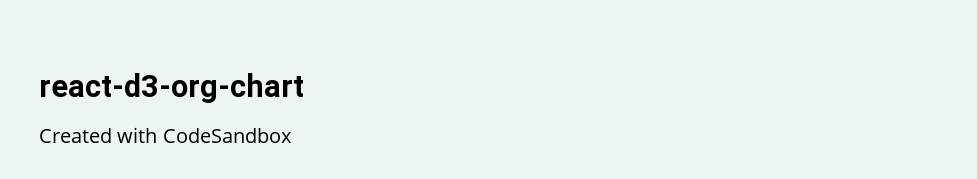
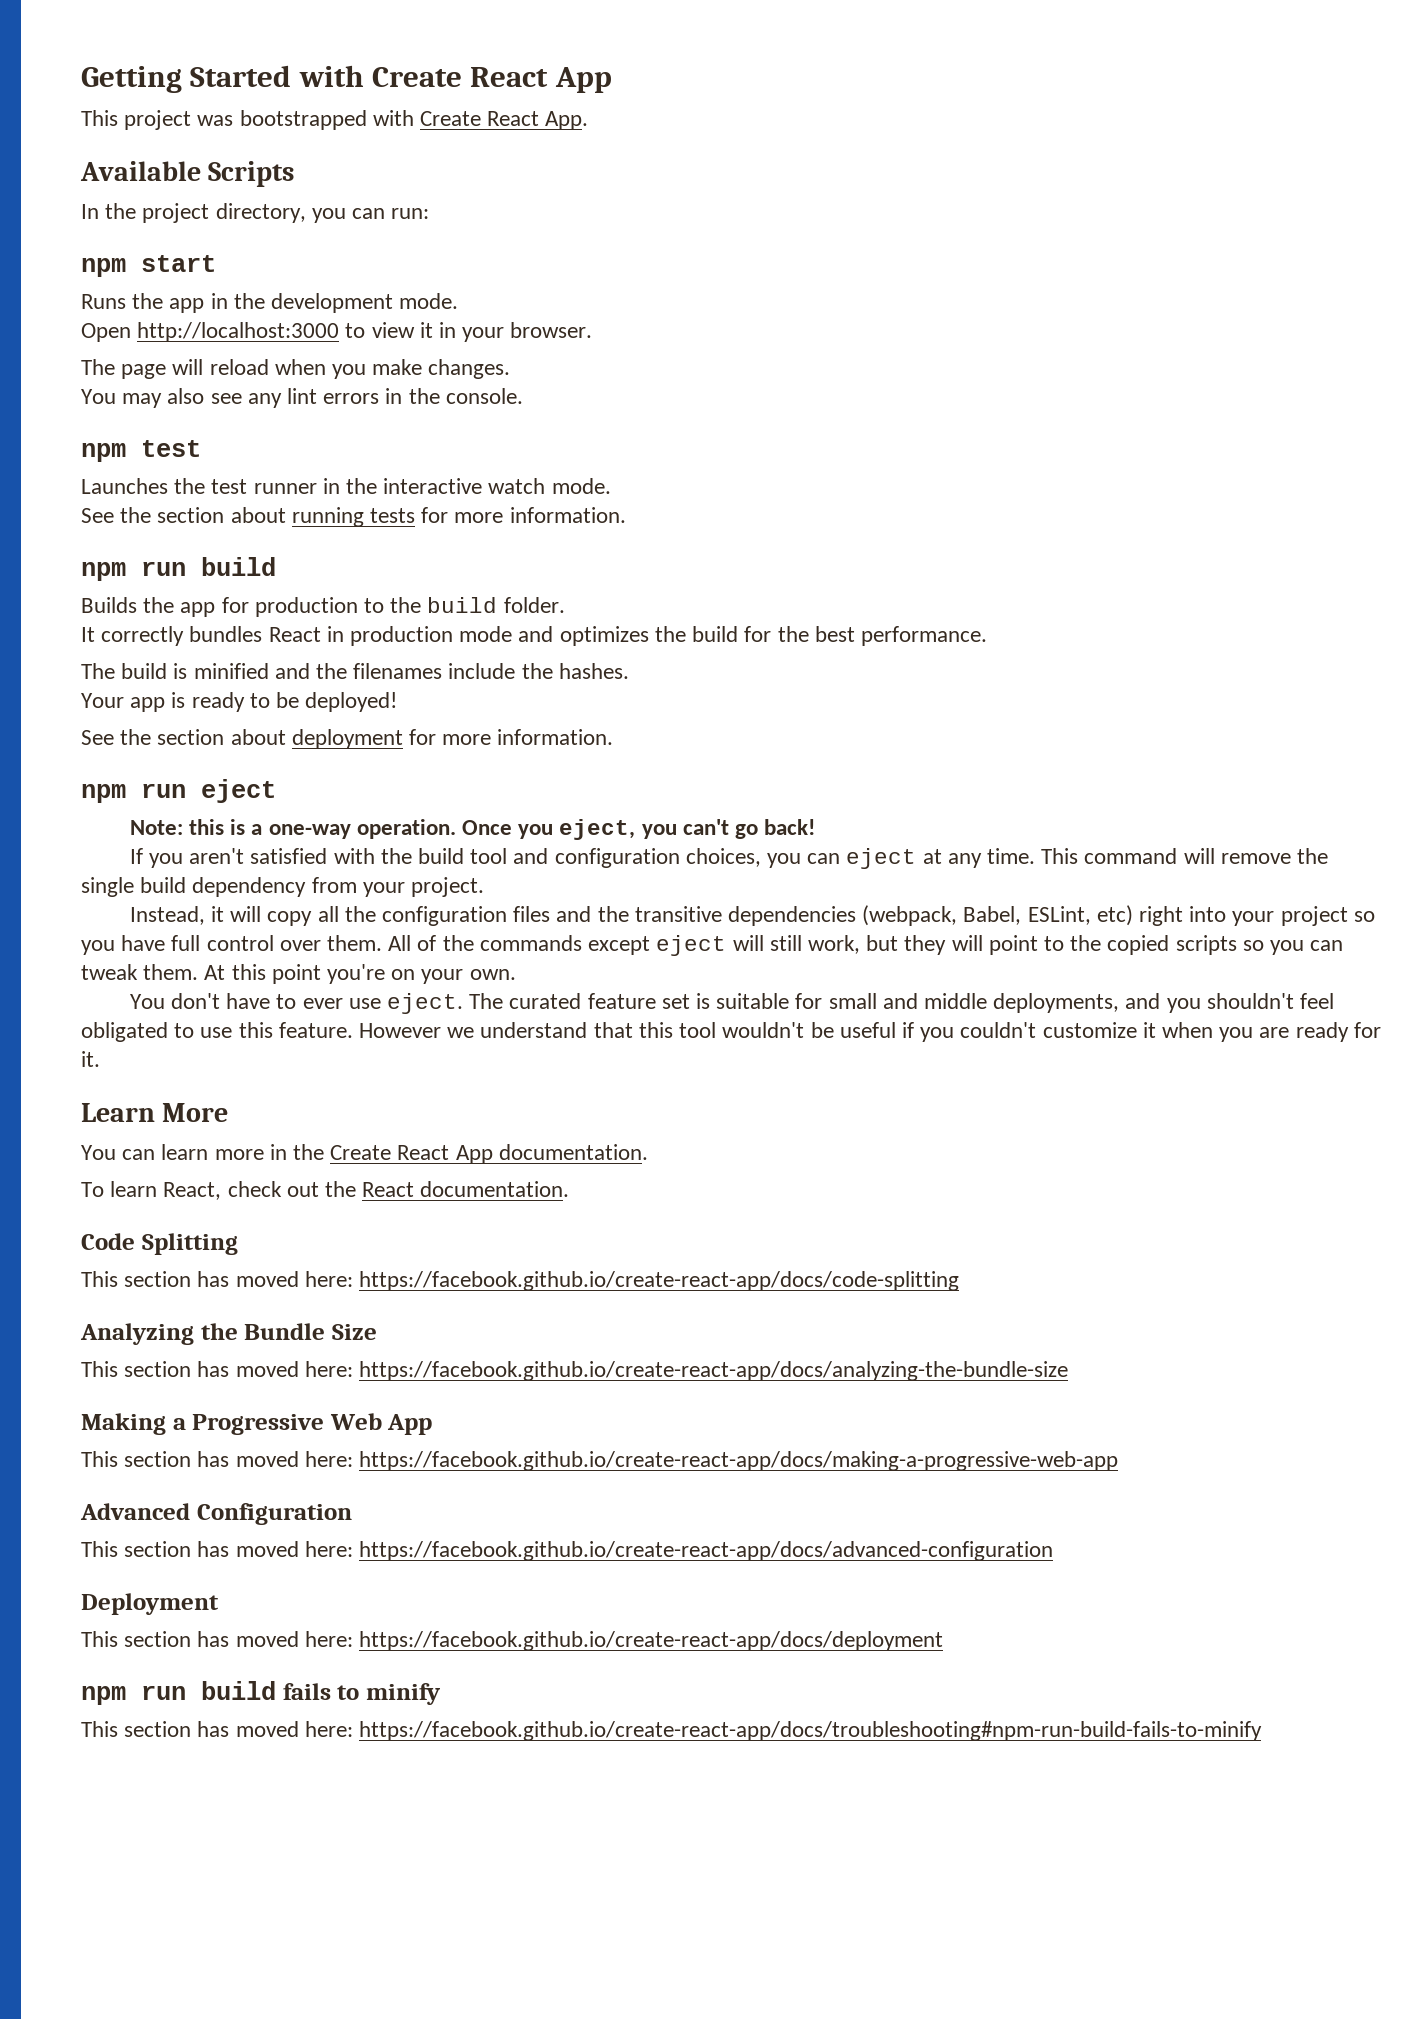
[39,73,304,103] [39,127,292,143] react-d3-org-chart // Created with CodeSandbox -> [81,65,612,93] [81,110,589,130] [80,161,295,187] [81,203,430,223] [81,255,216,277] [81,293,459,313] [81,322,593,342] [81,359,511,379] [81,388,523,408] [81,440,201,462] [81,478,611,494] [81,507,626,527] [81,557,276,581] [81,597,565,617] [81,626,987,646] [81,663,629,679] [81,692,398,712] [81,729,614,749] [81,779,276,803] [129,819,816,840] [129,848,1329,869] [81,877,485,897] [129,905,1375,926] [81,935,1344,956] [81,964,516,984] [129,993,1335,1014] [81,1022,1381,1042] [81,1051,100,1067] [81,1103,229,1122] [81,1144,648,1164] [81,1181,570,1200] [81,1233,238,1255] [81,1271,960,1291] [80,1323,377,1345] [81,1361,1069,1381] [81,1413,433,1435] [81,1451,1119,1471] [80,1503,352,1525] [81,1541,1054,1561] [81,1593,219,1615] [81,1631,944,1651] [81,1681,441,1705] [81,1721,1263,1741] Getting Started with Create React App // This project was bootstrapped with Create React App. // Available Scripts // In the project directory, you can run: // npm start // Runs the app in the development mode. // Open http://localhost:3000 to view it in your browser. // The page will reload when you make changes. // You may also see any lint errors in the console. // npm test // Launches the test runner in the interactive watch mode. // See the section about running tests for more information. // npm run build // Builds the app for production to the build folder. // It correctly bundles React in production mode and optimizes the build for the best performance. // The build is minified and the filenames include the hashes. // Your app is ready to be deployed! // See the section about deployment for more information. // npm run eject // Note: this is a one-way operation. Once you eject, you can't go back! // If you aren't satisfied with the build tool and configuration choices, you can eject at any time. This command will remove the single build dependency from your project. // Instead, it will copy all the configuration files and the transitive dependencies (webpack, Babel, ESLint, etc) right into your project so you have full control over them. All of the commands except eject will still work, but they will point to the copied scripts so you can tweak them. At this point you're on your own. // You don't have to ever use eject. The curated feature set is suitable for small and middle deployments, and you shouldn't feel obligated to use this feature. However we understand that this tool wouldn't be useful if you couldn't customize it when you are ready for it. // Learn More // You can learn more in the Create React App documentation. // To learn React, check out the React documentation. // Code Splitting // This section has moved here: https://facebook.github.io/create-react-app/docs/code-splitting // Analyzing the Bundle Size // This section has moved here: https://facebook.github.io/create-react-app/docs/analyzing-the-bundle-size // Making a Progressive Web App // This section has moved here: https://facebook.github.io/create-react-app/docs/making-a-progressive-web-app // Advanced Configuration // This section has moved here: https://facebook.github.io/create-react-app/docs/advanced-configuration // Deployment // This section has moved here: https://facebook.github.io/create-react-app/docs/deployment // npm run build fails to minify // This section has moved here: https://facebook.github.io/create-react-app/docs/troubleshooting#npm-run-build-fails-to-minify

